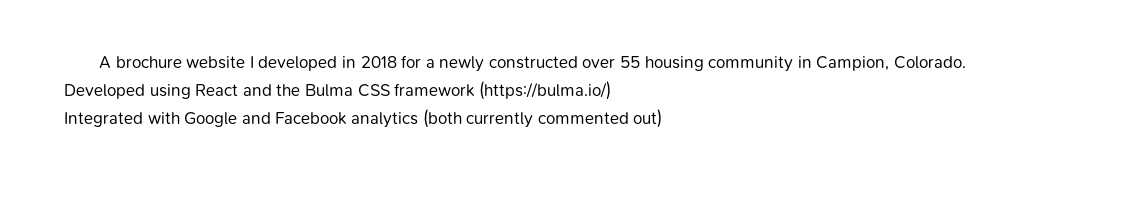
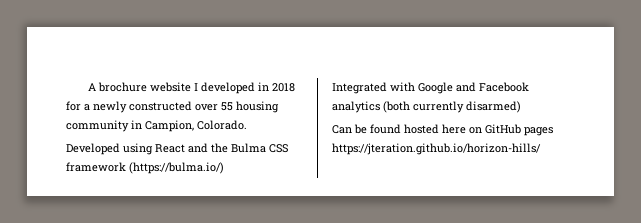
[537,109,663,128] commented out) -> [466,101,521,113] [332,124,553,136] [332,143,541,155] disarmed) // Can be found hosted here on GitHub pages https://jteration.github.io/horizon-hills/

